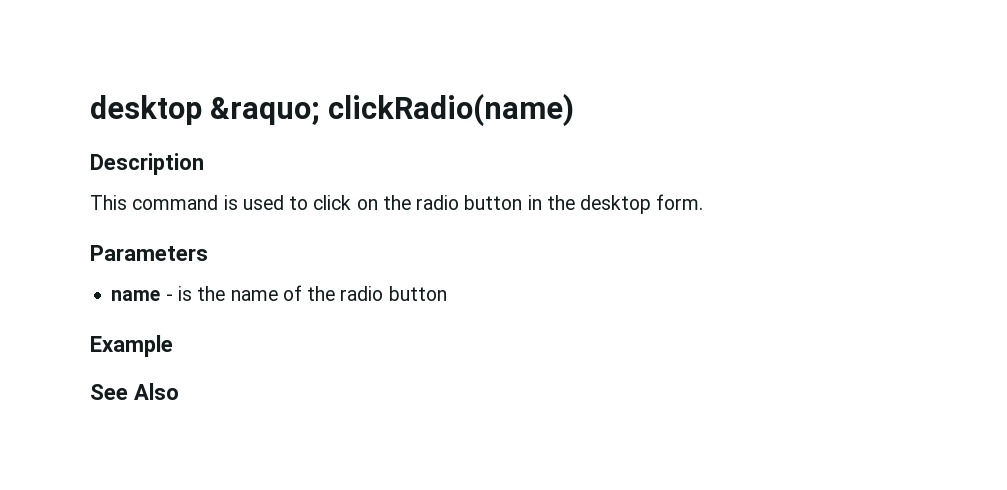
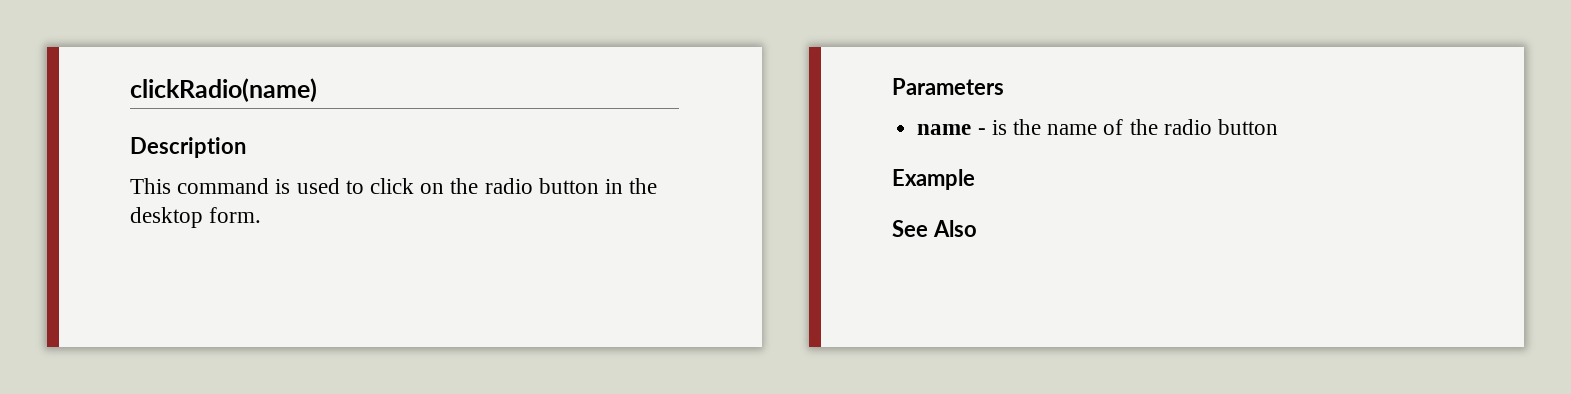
[90,95,321,125] desktop &raquo; -> (130, 90) none

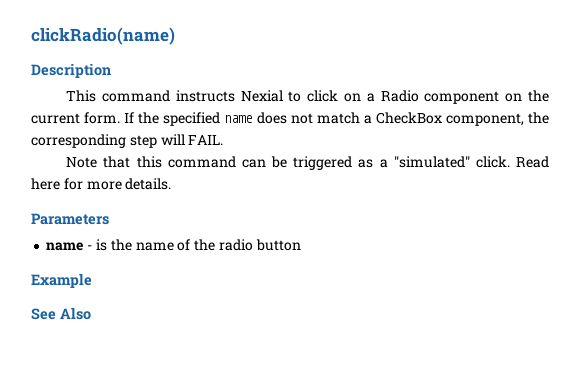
[275,178,340,194] is used -> [175,90,283,102] instructs Nexial
[450,178,658,194] [130,207,262,228] the radio button in the desktop form. -> [366,90,550,104] [31,112,549,126] [31,134,224,148] [66,156,550,170] [31,178,172,190] a Radio component on the current form. If the specified name does not match a CheckBox component, the corresponding step will FAIL. // Note that this command can be triggered as a "simulated" click. Read here for more details.

